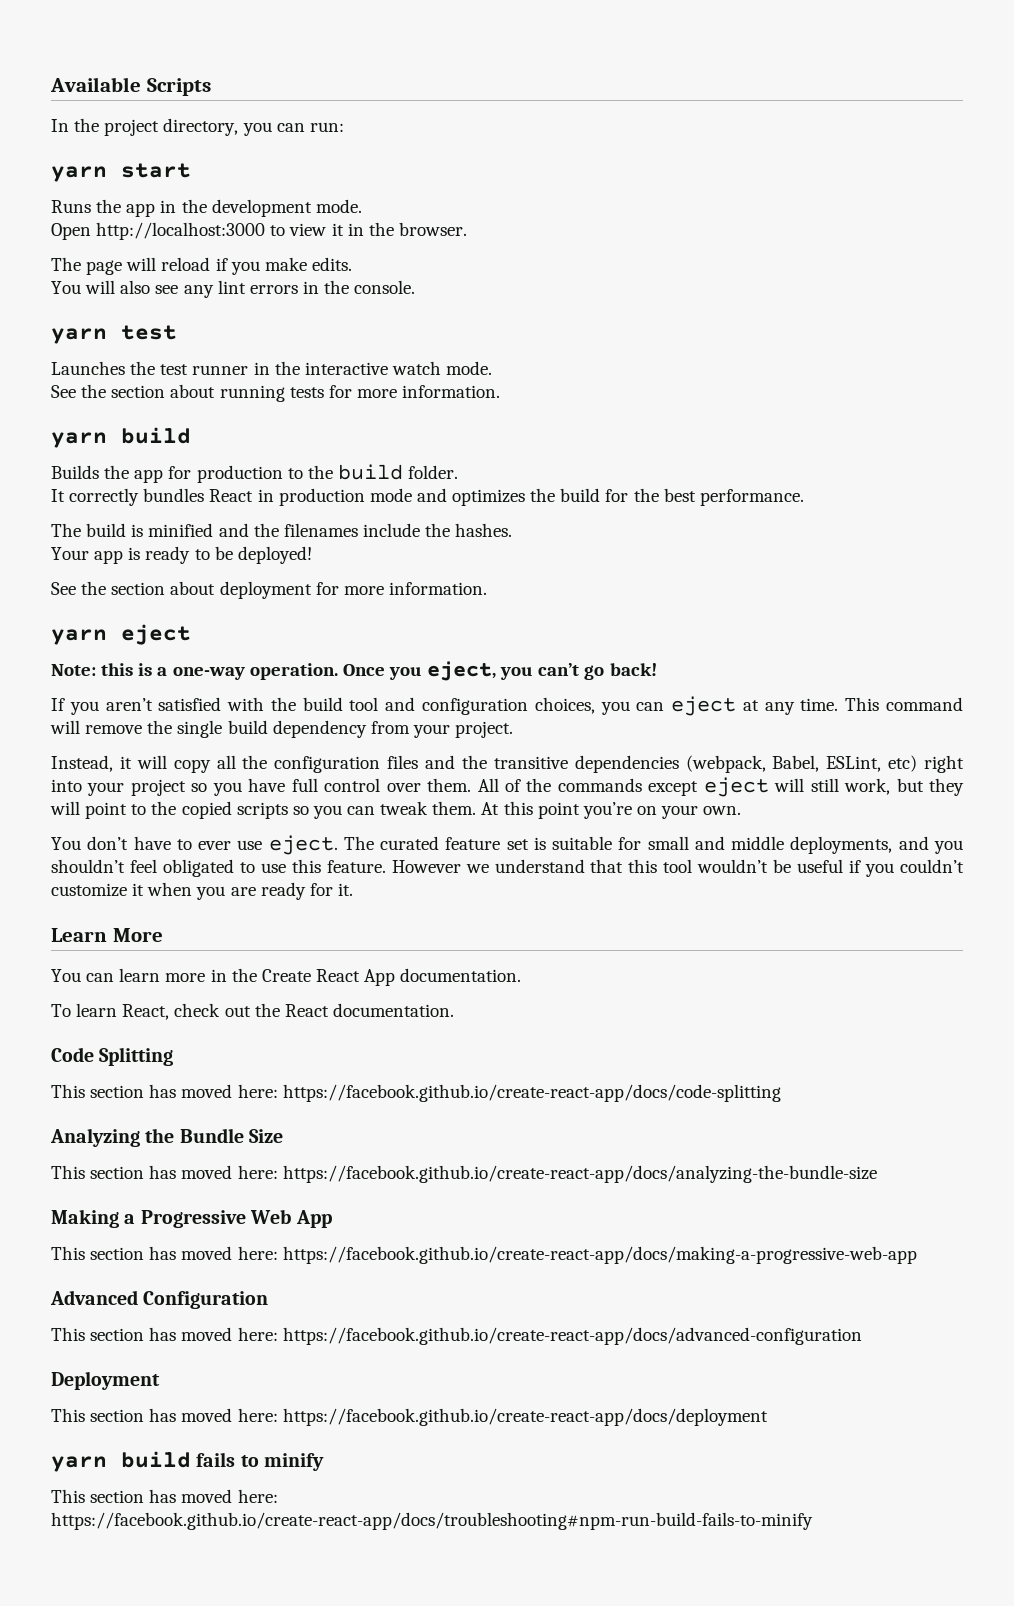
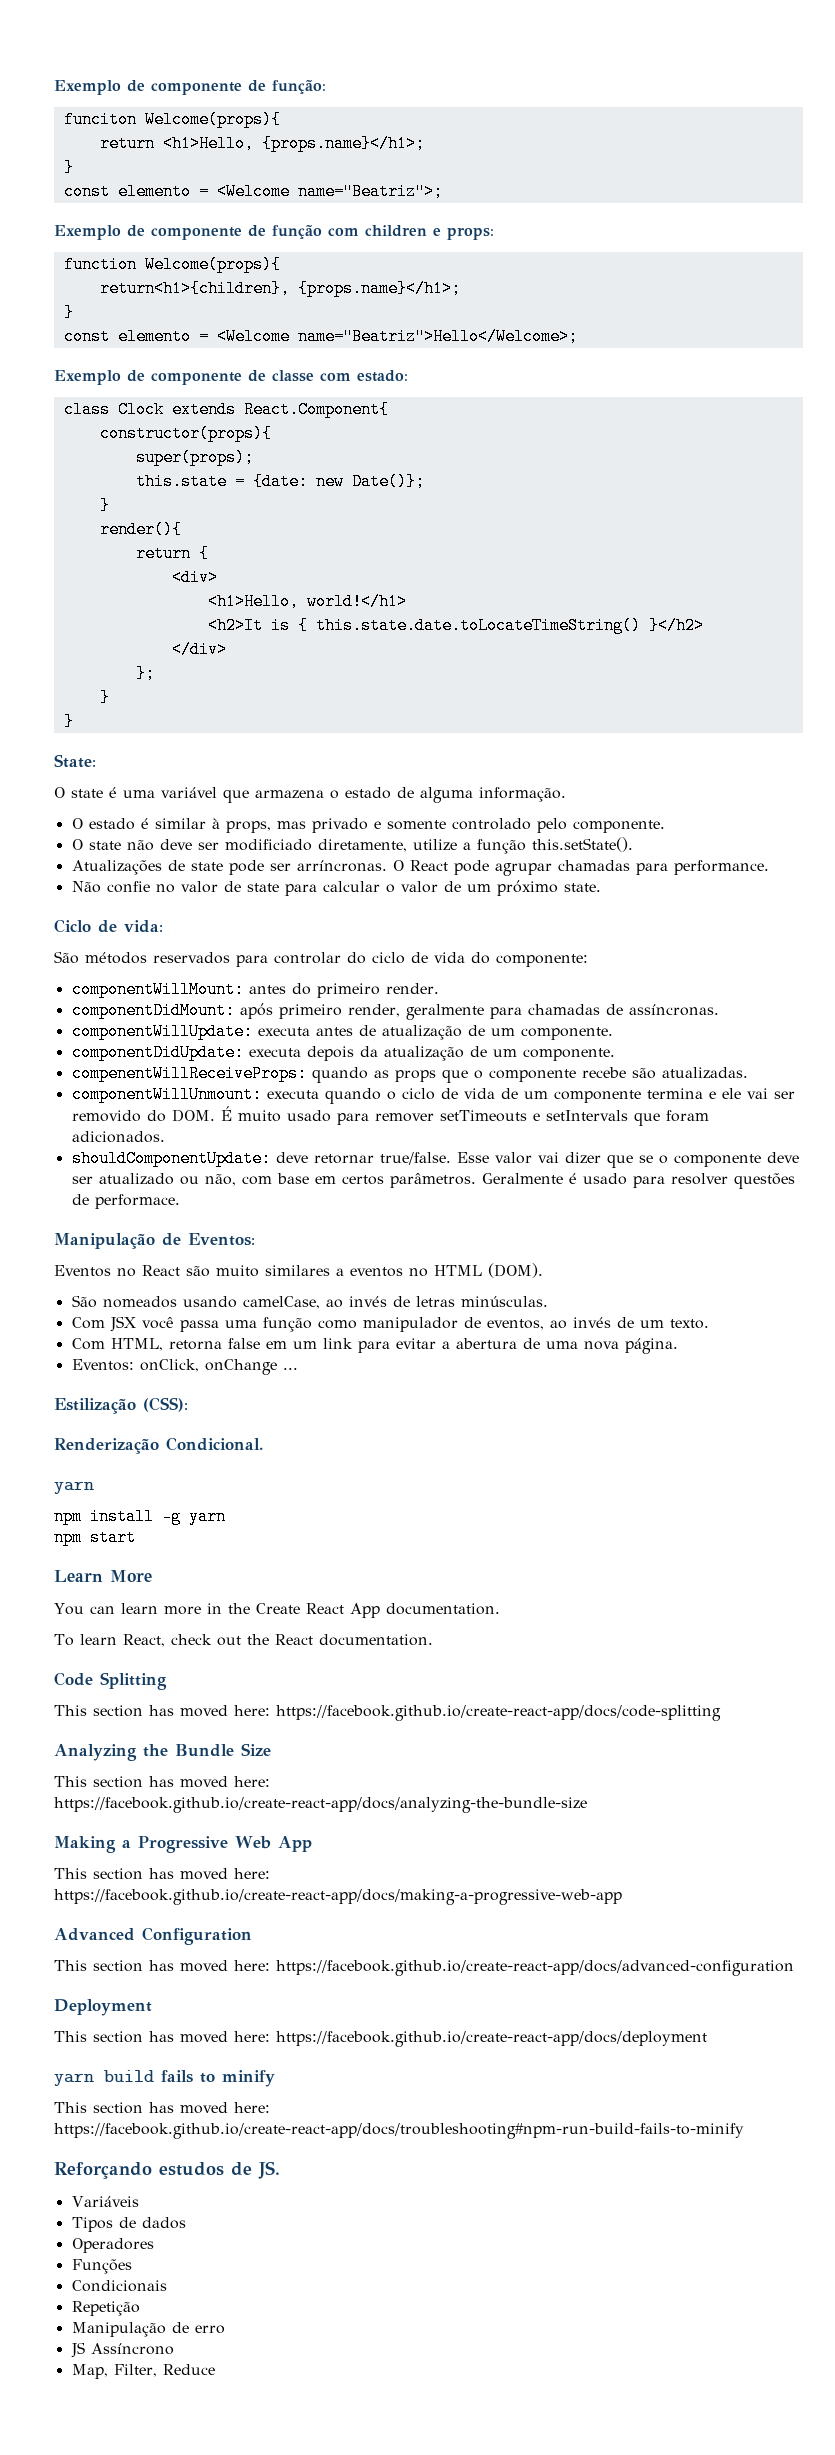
[50,77,211,96] [51,118,344,136] [51,163,191,182] [51,199,362,217] [51,222,467,240] [51,257,352,275] [51,280,416,298] [51,325,177,344] [51,361,493,375] [51,384,501,402] [51,427,191,448] [51,464,459,483] [51,488,804,506] [51,523,513,537] [51,546,312,564] [51,581,487,599] [51,624,191,645] [51,661,657,681] [51,696,964,716] [50,720,514,738] [51,755,964,773] [51,777,965,797] [50,801,742,819] [51,835,964,855] [51,859,965,877] [51,882,353,900] Available Scripts // In the project directory, you can run: // yarn start // Runs the app in the development mode. // Open http://localhost:3000 to view it in the browser. // The page will reload if you make edits. // You will also see any lint errors in the console. // yarn test // Launches the test runner in the interactive watch mode. // See the section about running tests for more information. // yarn build // Builds the app for production to the build folder. // It correctly bundles React in production mode and optimizes the build for the best performance. // The build is minified and the filenames include the hashes. // Your app is ready to be deployed! // See the section about deployment for more information. // yarn eject // Note: this is a one-way operation. Once you eject, you can’t go back! // If you aren’t satisfied with the build tool and configuration choices, you can eject at any time. This command will remove the single build dependency from your project. // Instead, it will copy all the configuration files and the transitive dependencies (webpack, Babel, ESLint, etc) right into your project so you have full control over them. All of the commands except eject will still work, but they will point to the copied scripts so you can tweak them. At this point you’re on your own. // You don’t have to ever use eject. The curated feature set is suitable for small and middle deployments, and you shouldn’t feel obligated to use this feature. However we understand that this tool wouldn’t be useful if you couldn’t customize it when you are ready for it. -> [54,79,326,95] [63,111,281,128] [99,135,425,152] [63,159,74,176] [63,183,443,200] [54,224,494,240] [63,256,281,273] [99,280,461,297] [63,304,74,321] [63,328,578,345] [54,370,408,385] [63,401,389,418] [99,425,272,442] [135,449,254,466] [135,473,425,490] [99,497,110,514] [99,521,182,538] [135,545,209,562] [171,569,218,586] [207,593,407,610] [207,617,704,634] [171,641,227,658] [135,665,155,682] [99,689,110,706] [63,713,74,730] [54,754,96,768] [54,787,566,803] [71,818,665,833] [71,837,633,854] [71,860,769,876] [71,880,601,896] [54,919,163,933] [54,951,588,967] [71,981,439,998] [71,1002,719,1020] [71,1023,613,1040] [71,1044,615,1061] [71,1065,748,1083] [71,1086,795,1104] [71,1106,709,1126] [71,1131,165,1143] [71,1150,799,1168] [71,1173,795,1189] [71,1194,180,1209] [54,1233,255,1249] [54,1263,543,1278] [71,1295,548,1309] [71,1316,709,1332] [71,1338,678,1354] [71,1359,298,1375] [54,1397,188,1414] [54,1437,263,1454] [54,1481,94,1494] [54,1508,226,1525] [54,1529,136,1546] Exemplo de componente de função: // funciton Welcome(props){ // return <h1>Hello, {props.name}</h1>; // } // const elemento = <Welcome name="Beatriz">; // Exemplo de componente de função com children e props: // function Welcome(props){ // return<h1>{children}, {props.name}</h1>; // } // const elemento = <Welcome name="Beatriz">Hello</Welcome>; // Exemplo de componente de classe com estado: // class Clock extends React.Component{ // constructor(props){ // super(props); // this.state = {date: new Date()}; // } // render(){ // return { // <div> // <h1>Hello, world!</h1> // <h2>It is { this.state.date.toLocateTimeString() }</h2> // </div> // }; // } // } // State: // O state é uma variável que armazena o estado de alguma informação. // O estado é similar à props, mas privado e somente controlado pelo componente. // O state não deve ser modificiado diretamente, utilize a função this.setState(). // Atualizações de state pode ser arríncronas. O React pode agrupar chamadas para performance. // Não confie no valor de state para calcular o valor de um próximo state. // Ciclo de vida: // São métodos reservados para controlar do ciclo de vida do componente: // componentWillMount: antes do primeiro render. // componentDidMount: após primeiro render, geralmente para chamadas de assíncronas. // componentWillUpdate: executa antes de atualização de um componente. // componentDidUpdate: executa depois da atualização de um componente. // compenentWillReceiveProps: quando as props que o componente recebe são atualizadas. // componentWillUnmount: executa quando o ciclo de vida de um componente termina e ele vai ser removido do DOM. É muito usado para remover setTimeouts e setIntervals que foram adicionados. // shouldComponentUpdate: deve retornar true/false. Esse valor vai dizer que se o componente deve ser atualizado ou não, com base em certos parâmetros. Geralmente é usado para resolver questões de performace. // Manipulação de Eventos: // Eventos no React são muito similares a eventos no HTML (DOM). // São nomeados usando camelCase, ao invés de letras minúsculas. // Com JSX você passa uma função como manipulador de eventos, ao invés de um texto. // Com HTML, retorna false em um link para evitar a abertura de uma nova página. // Eventos: onClick, onChange ... // Estilização (CSS): // Renderização Condicional. // yarn // npm install -g yarn // npm start
(813, 1521) none -> [54,2161,280,2179] [71,2196,139,2207] [71,2217,186,2232] [71,2238,154,2253] [71,2259,132,2274] [71,2280,167,2292] [71,2301,140,2316] [71,2322,225,2337] [70,2342,174,2358] [71,2364,215,2379] // Reforçando estudos de JS. // Variáveis // Tipos de dados // Operadores // Funções // Condicionais // Repetição // Manipulação de erro // JS Assíncrono // Map, Filter, Reduce

